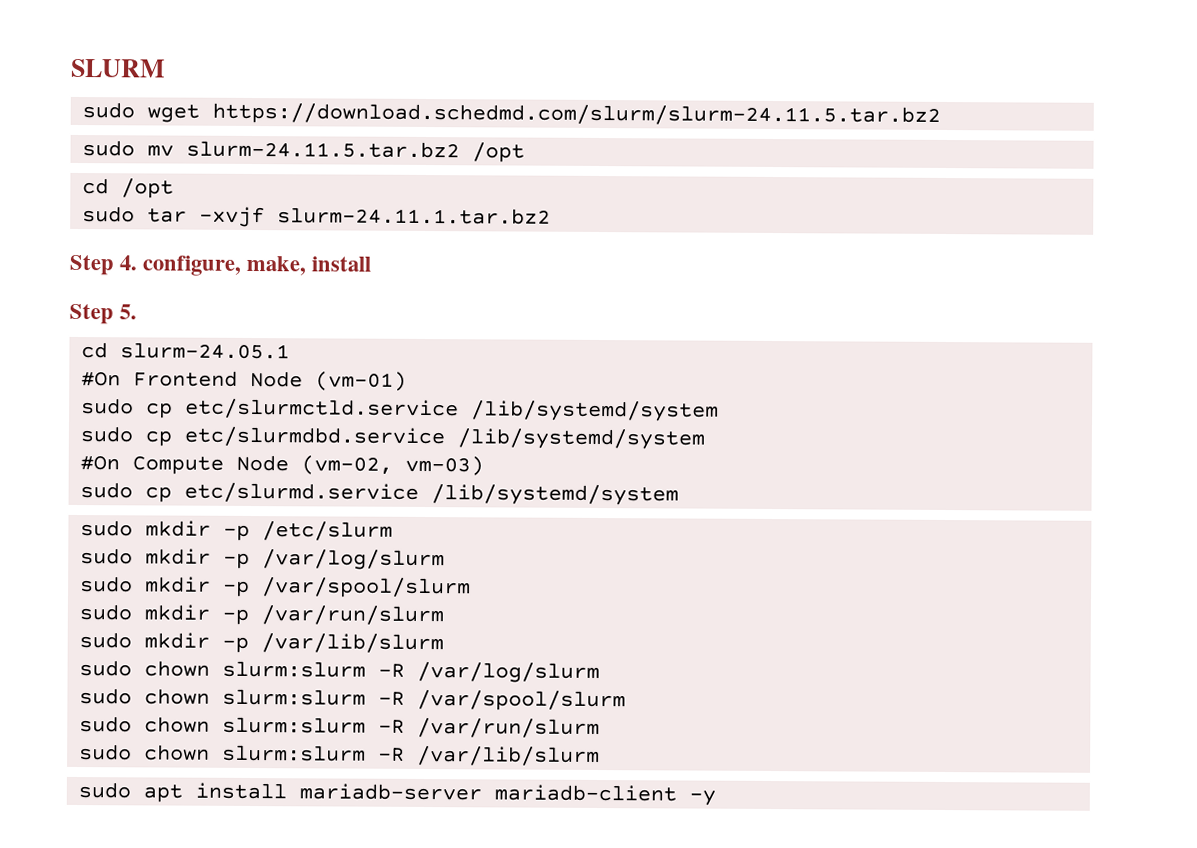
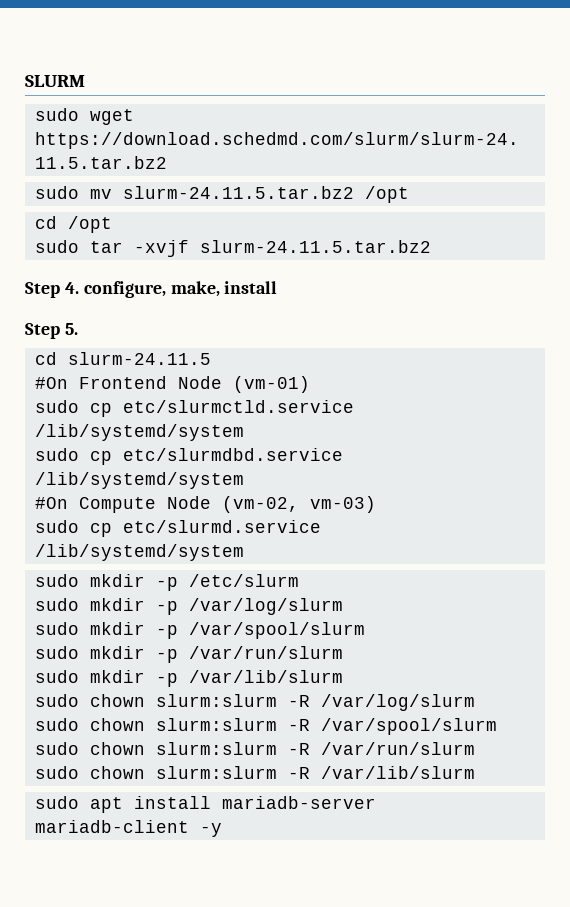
[276,207,551,225] slurm-24.11.1.tar.bz2 -> [200,240,432,253] slurm-24.11.5.tar.bz2
[119,342,290,360] slurm-24.05.1 -> [68,352,212,365] slurm-24.11.5

